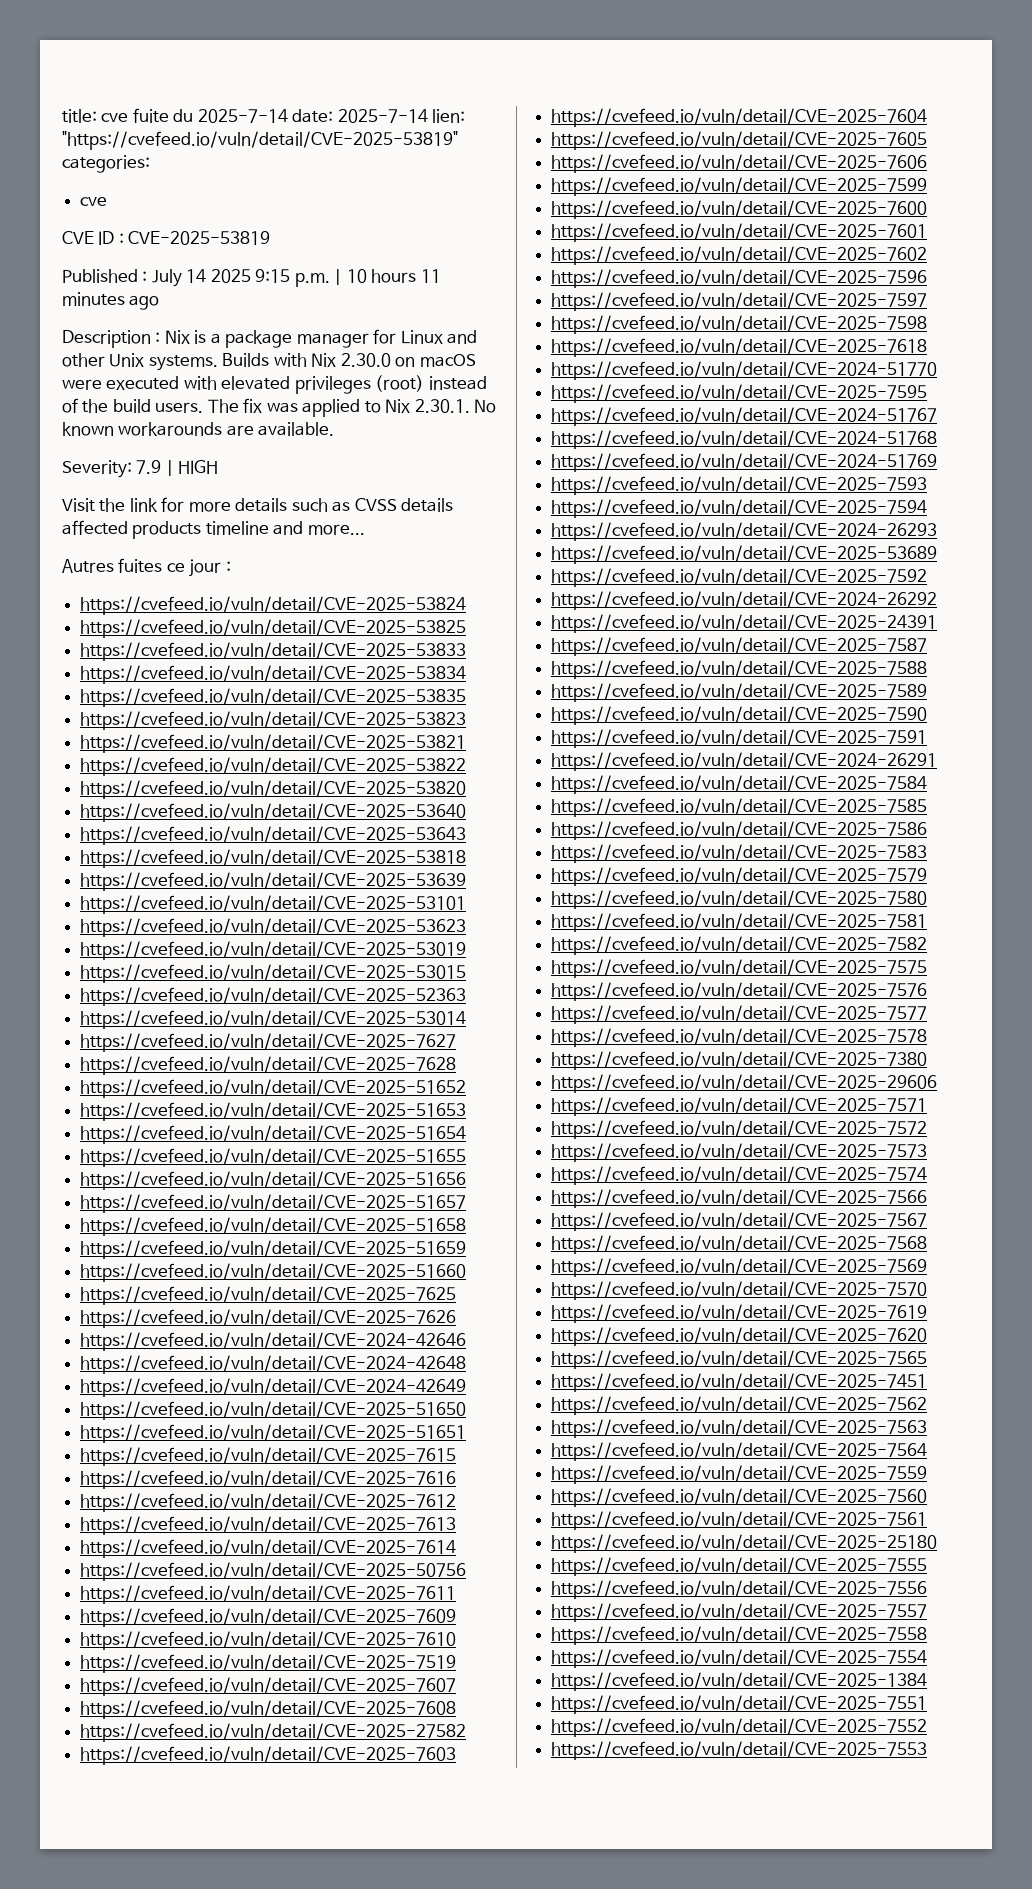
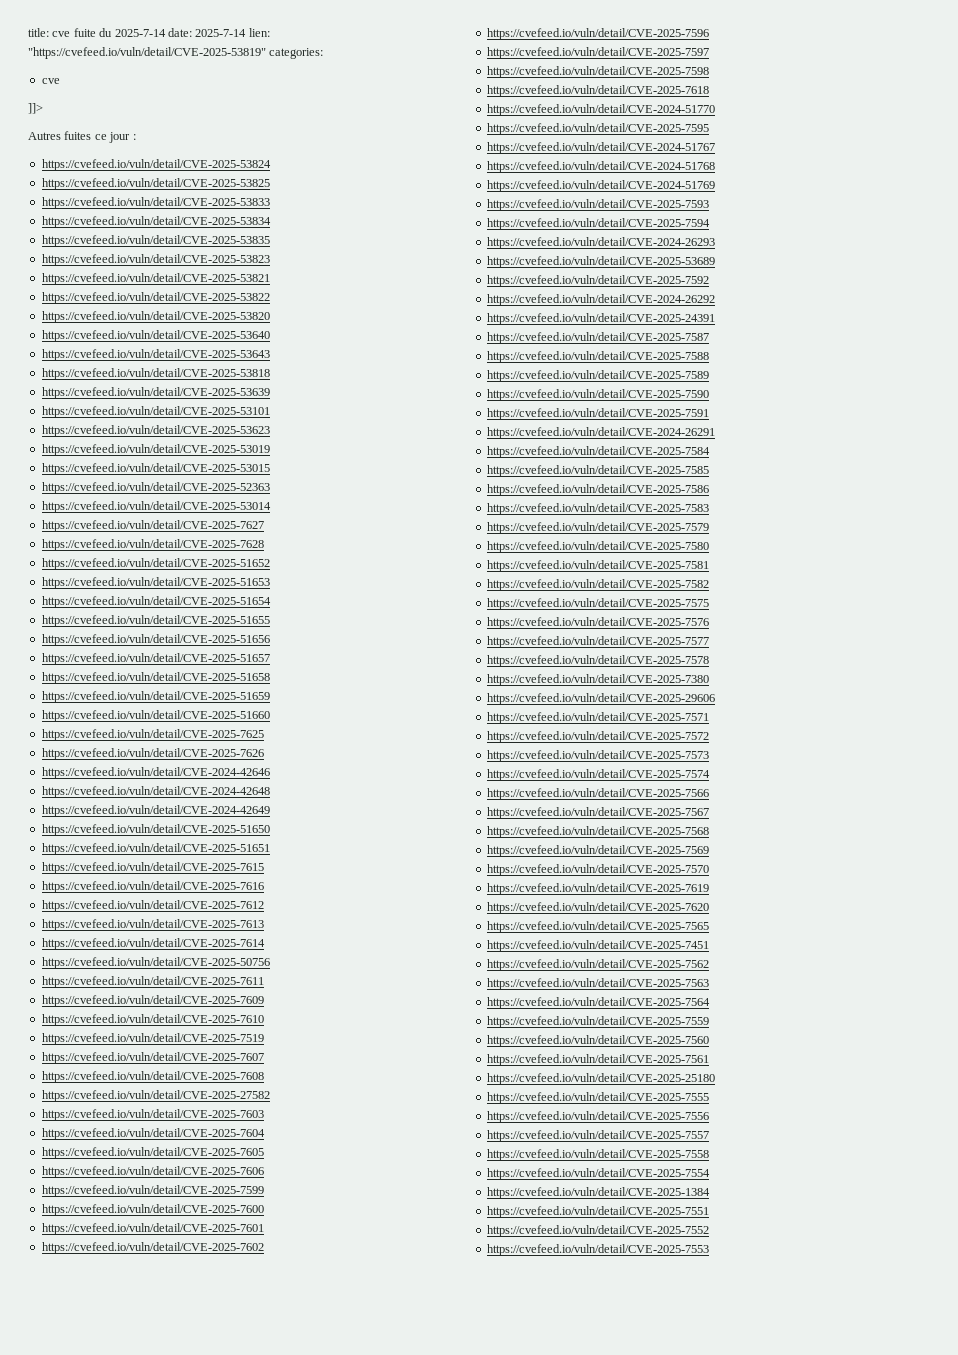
[62,231,271,245] [62,269,441,287] [62,292,160,310] [62,329,478,348] [62,353,476,371] [62,375,487,394] [62,398,497,417] [62,422,335,436] [62,460,219,478] [62,497,454,512] [62,520,365,539] CVE ID : CVE-2025-53819 // Published : July 14 2025 9:15 p.m. | 10 hours 11 minutes ago // Description : Nix is a package manager for Linux and other Unix systems. Builds with Nix 2.30.0 on macOS were executed with elevated privileges (root) instead of the build users. The fix was applied to Nix 2.30.1. No known workarounds are available. // Severity: 7.9 | HIGH // Visit the link for more details such as CVSS details affected products timeline and more... -> [28,103,43,114] ]]>

